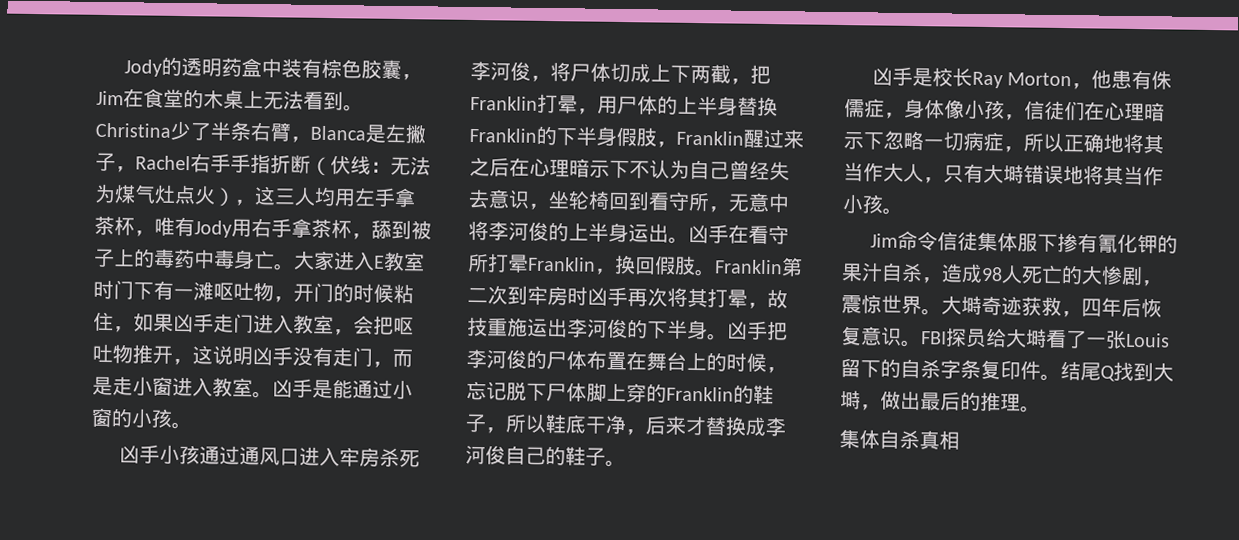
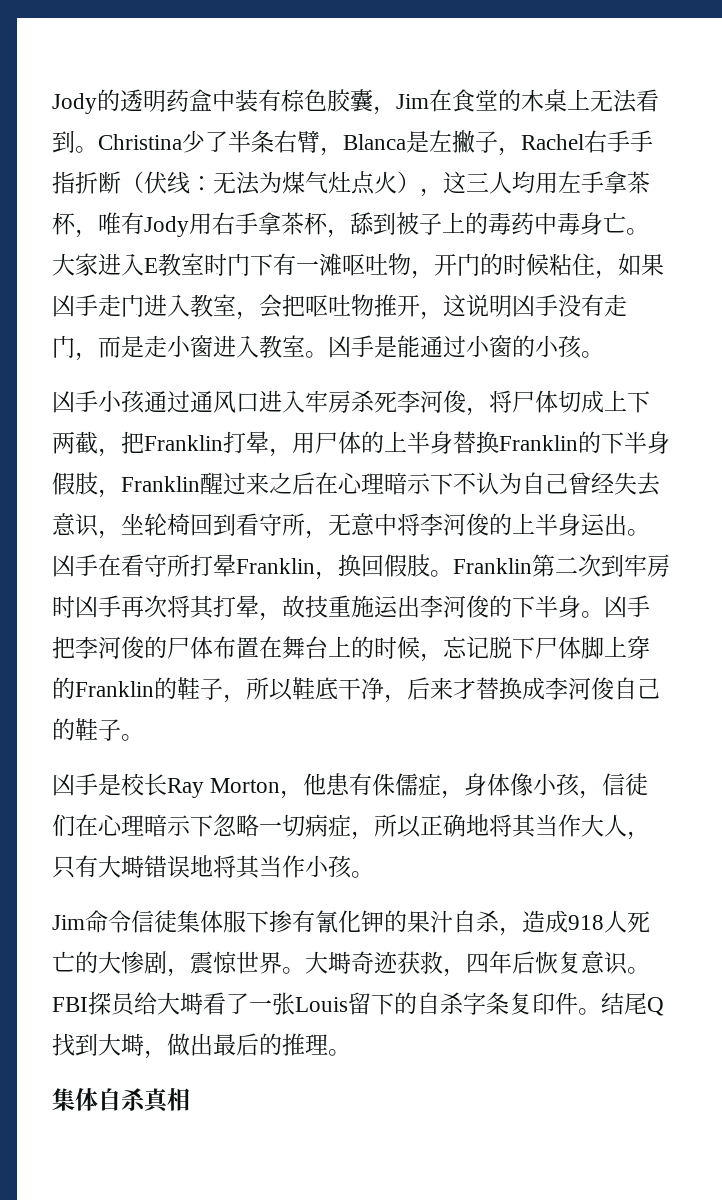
[981,266,1003,282] 98 -> [568,915,604,930] 918

